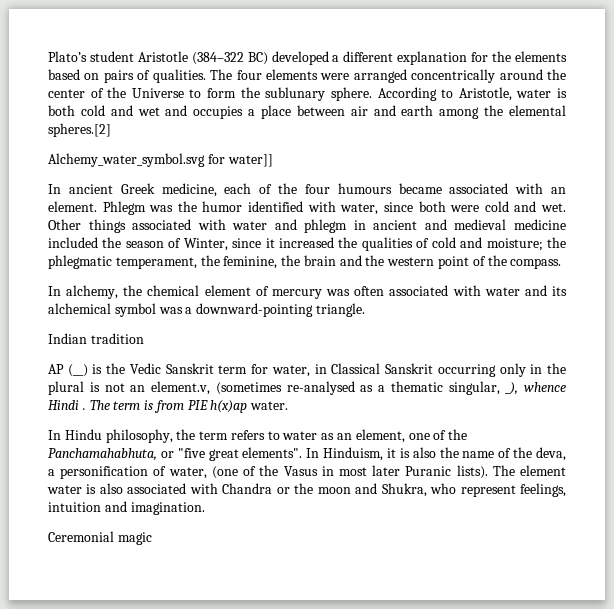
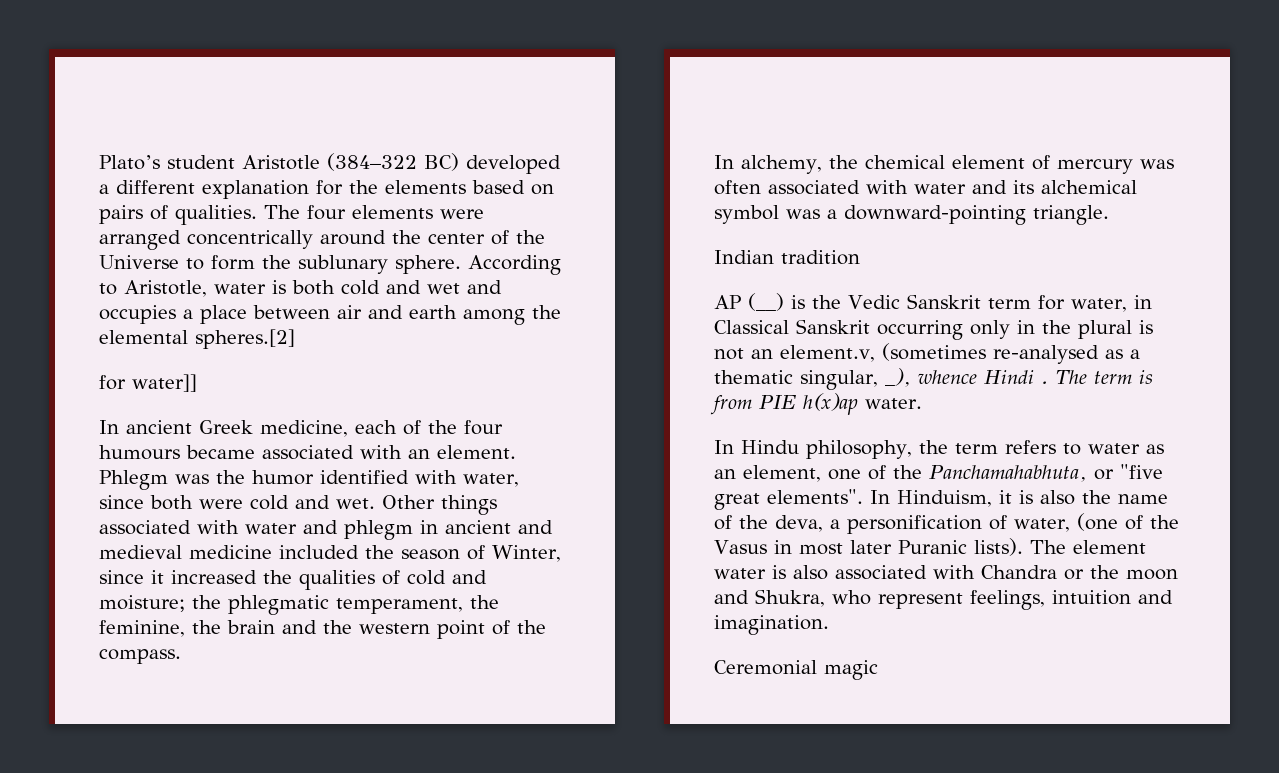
[48,153,205,167] Alchemy_water_symbol.svg -> (295, 339) none

